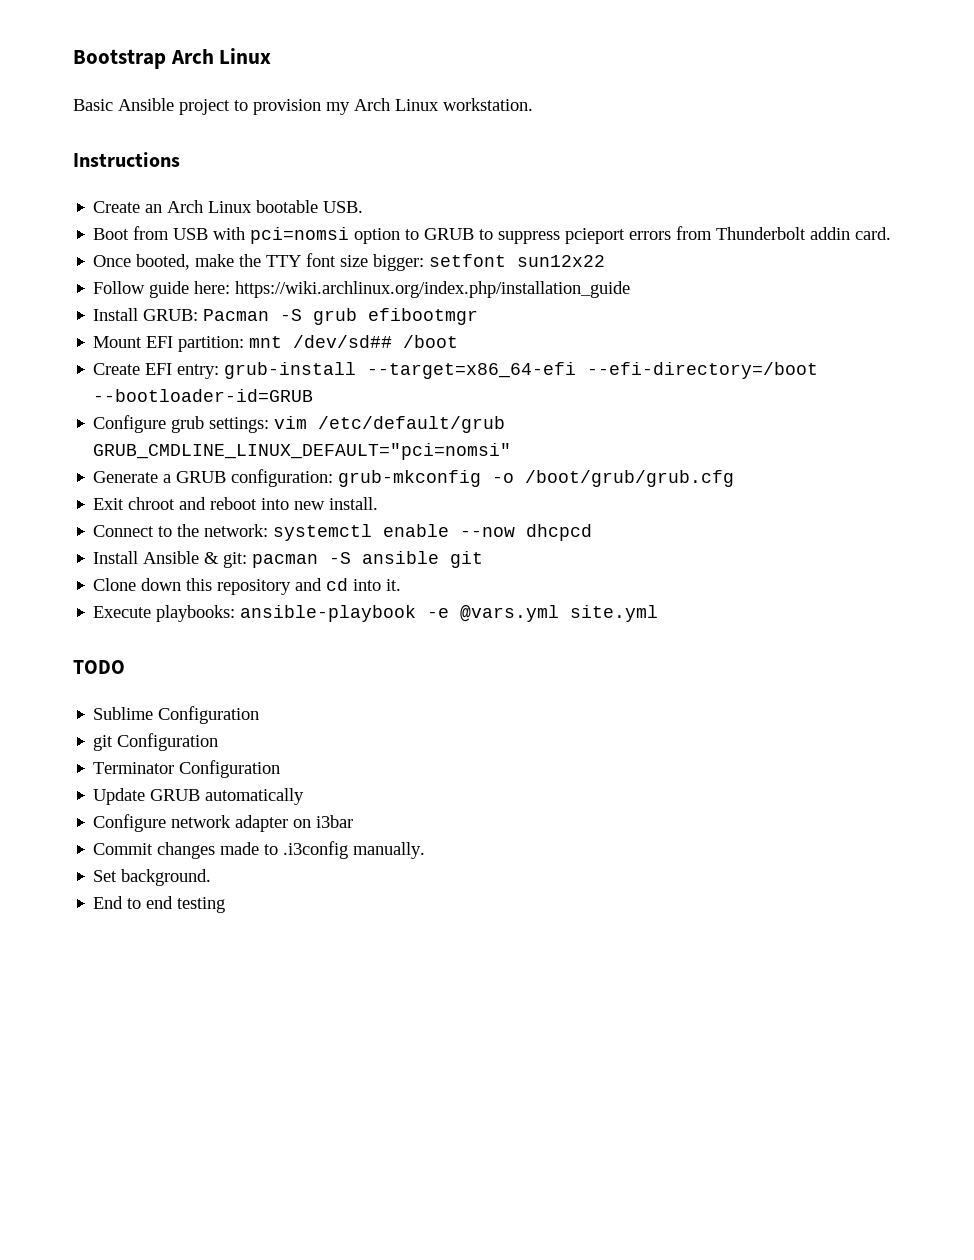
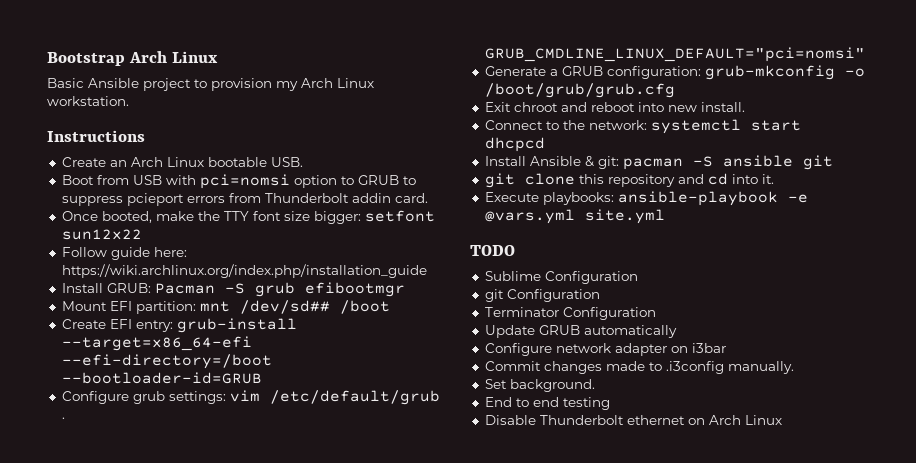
(506, 424) none -> [61,417,65,419] .
[383,524,516,537] enable --now -> [750,120,801,131] start
[93,578,182,591] Clone down -> [484,173,575,188] git clone
(226, 905) none -> [484,415,782,425] // Disable Thunderbolt ethernet on Arch Linux

